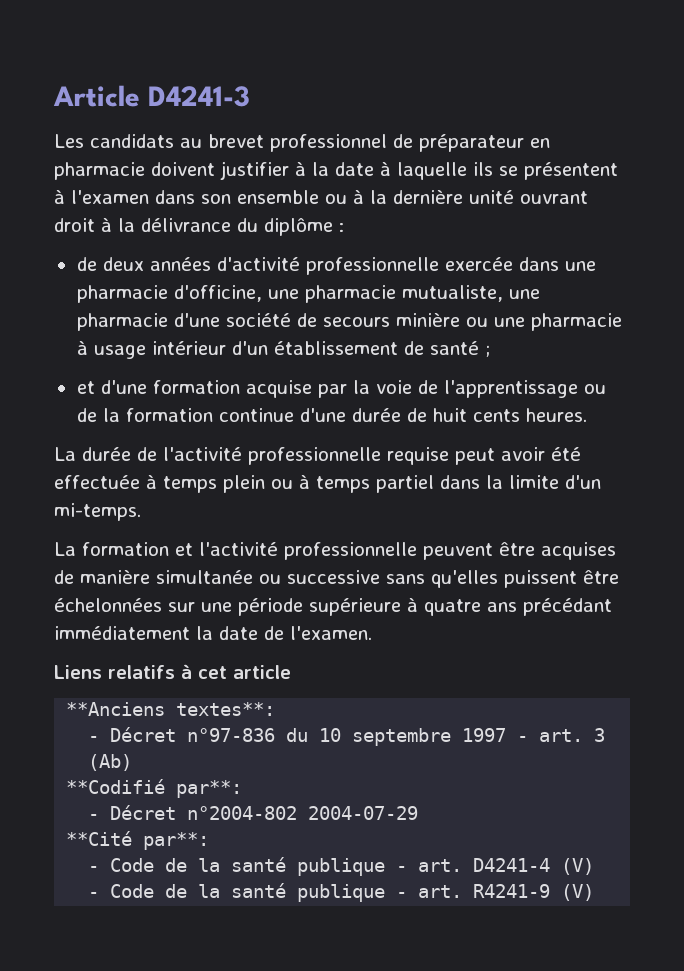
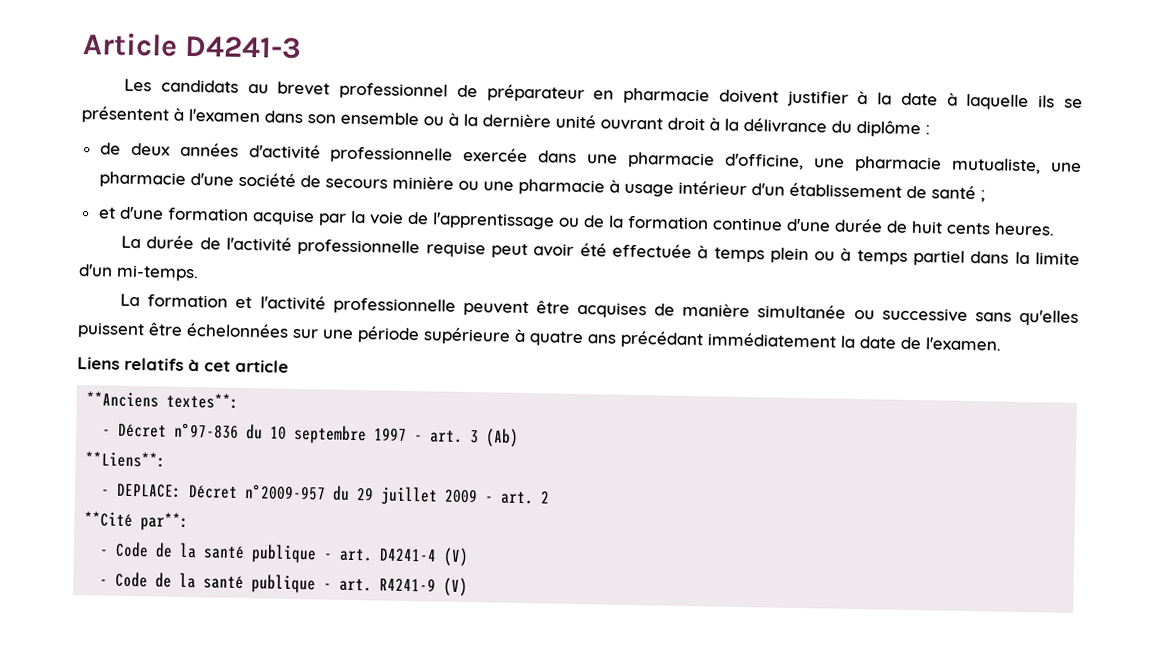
[66,779,243,798] [88,805,419,820] **Codifié par**: // - Décret n°2004-802 2004-07-29 -> [85,451,167,468] [101,483,551,506] **Liens**: // - DEPLACE: Décret n°2009-957 du 29 juillet 2009 - art. 2

